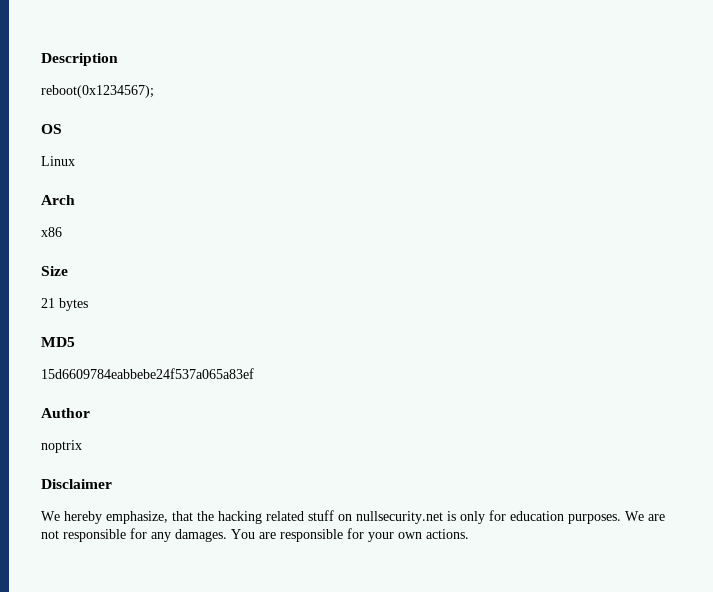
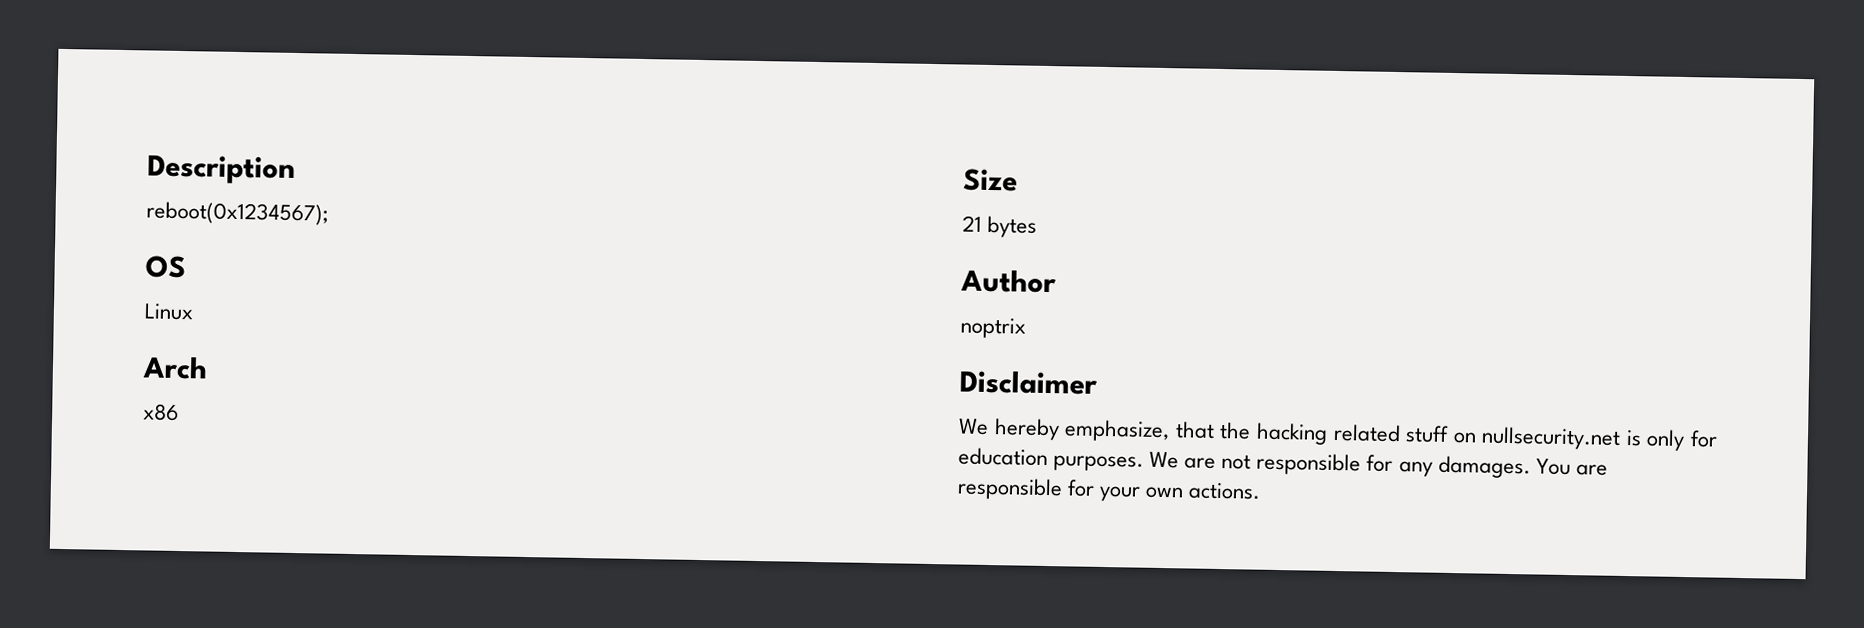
[41,337,75,347] [41,368,254,379] // MD5 // 15d6609784eabbebe24f537a065a83ef -> (1038, 226) none

